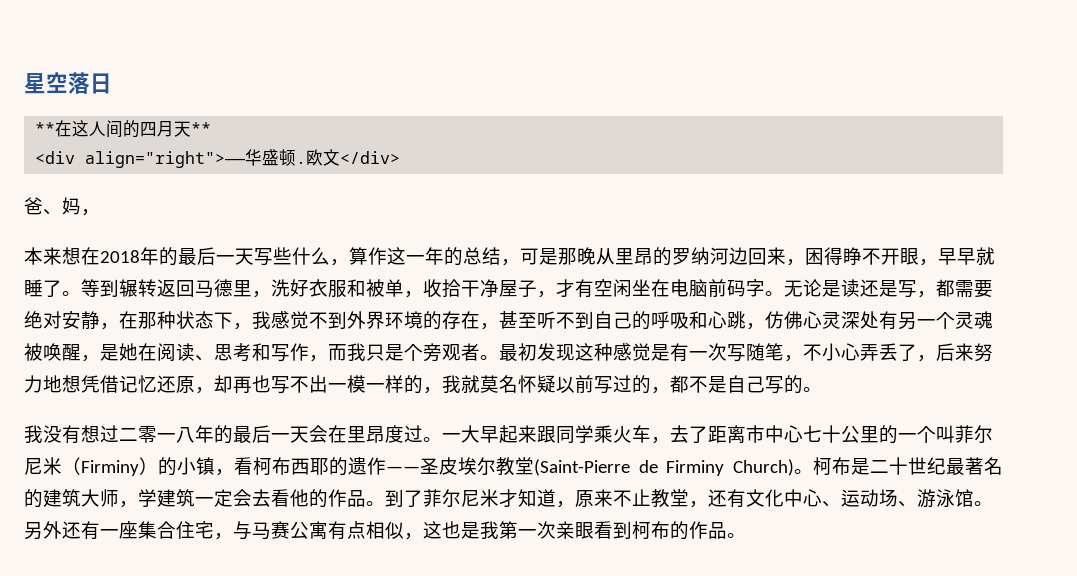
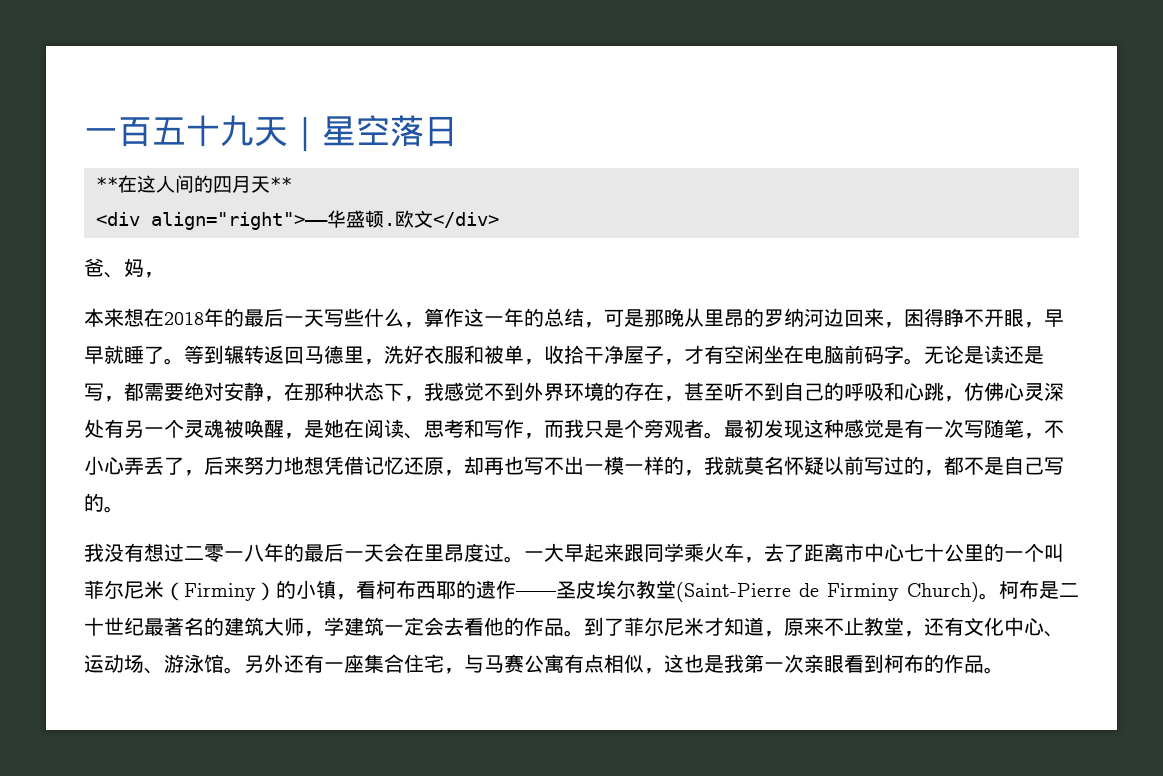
(24, 83) none -> [84,115,322,152] 一百五十九天｜

